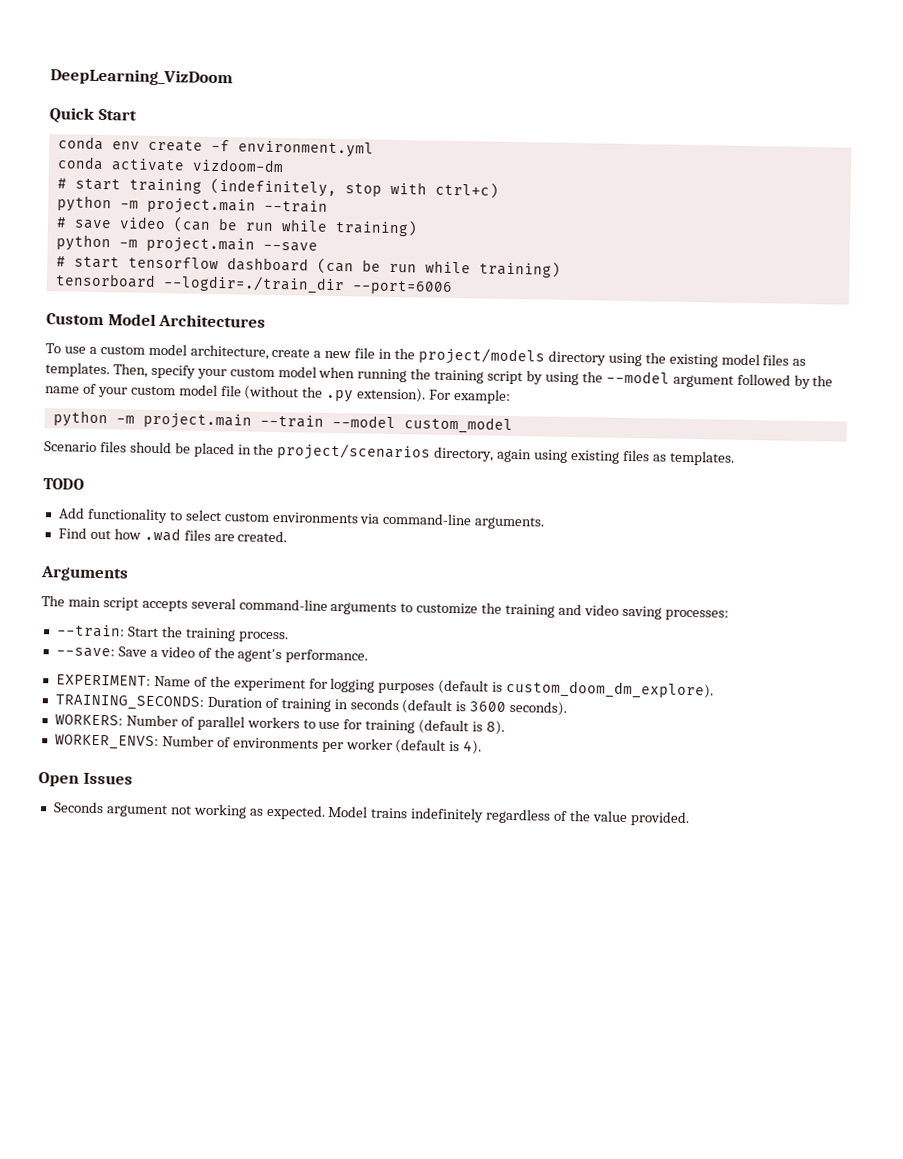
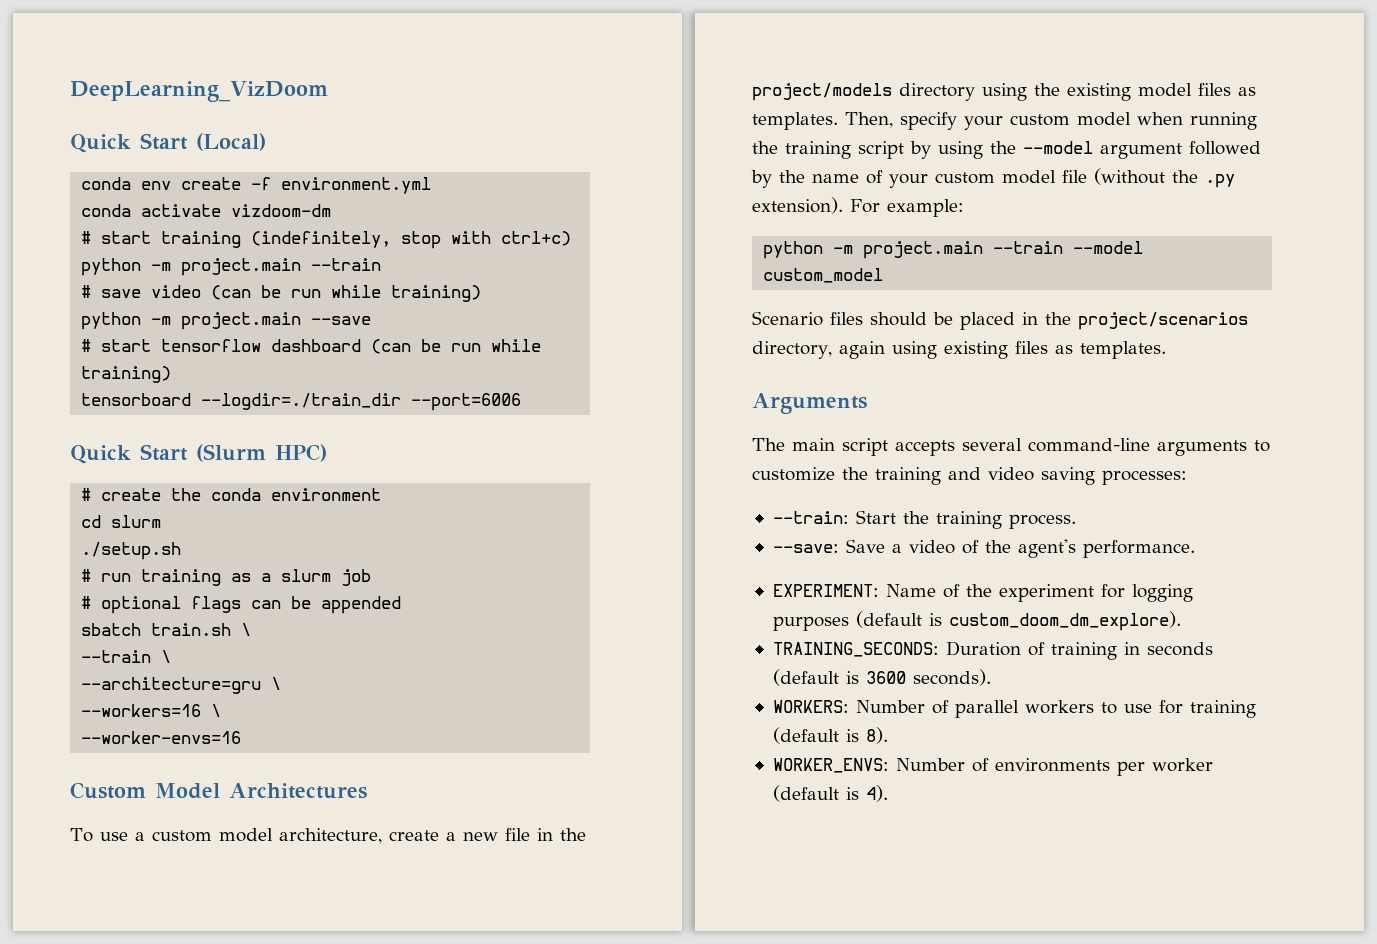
(137, 114) none -> [196,133,266,151] (Local)
(453, 287) none -> [70,444,327,464] [81,488,382,501] [81,515,162,528] [81,542,182,560] [81,569,372,586] [81,596,402,614] [81,623,252,636] [81,650,172,663] [81,677,282,694] [81,704,222,717] [81,731,242,744] // Quick Start (Slurm HPC) // # create the conda environment // cd slurm // ./setup.sh // # run training as a slurm job // # optional flags can be appended // sbatch train.sh \ // --train \ // --architecture=gru \ // --workers=16 \ // --worker-envs=16
[43,478,84,490] [57,507,546,530] [57,527,288,543] // TODO // Add functionality to select custom environments via command-line arguments. // Find out how .wad files are created. -> (1166, 350) none
[38,772,133,787] [53,801,690,827] // Open Issues // Seconds argument not working as expected. Model trains indefinitely regardless of the value provided. -> (888, 793) none

